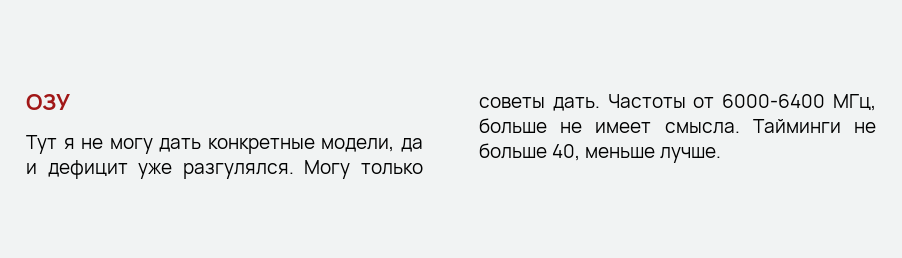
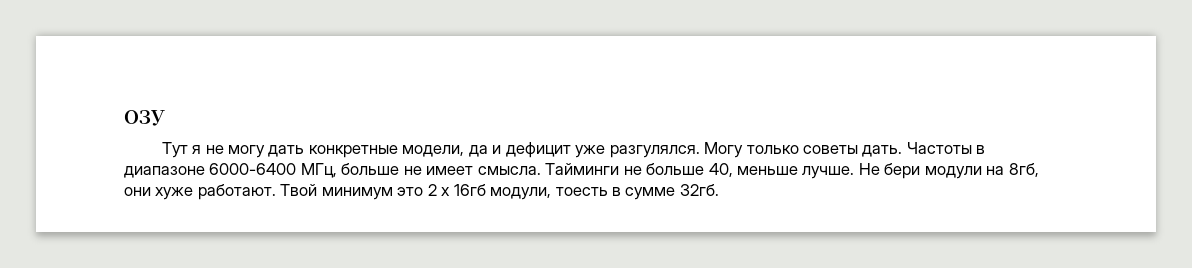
[693,97,715,108] от -> [976,145,986,154] [124,166,205,178] в диапазоне
(722, 155) none -> [858,163,1039,179] [124,184,719,200] Не бери модули на 8гб, они хуже работают. Твой минимум это 2 х 16гб модули, тоесть в сумме 32гб.

